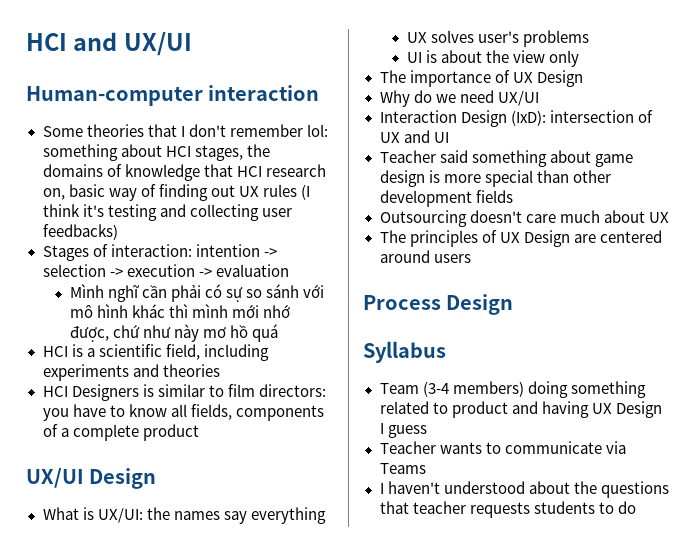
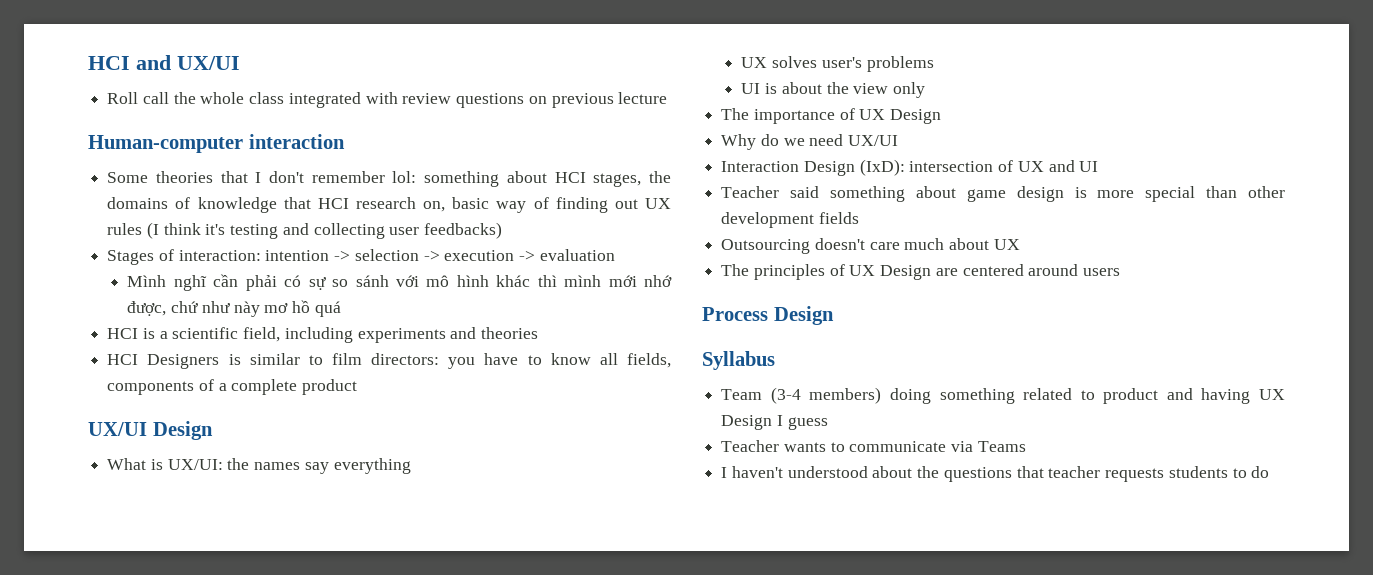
(192, 44) none -> [107,92,668,108] // Roll call the whole class integrated with review questions on previous lecture

